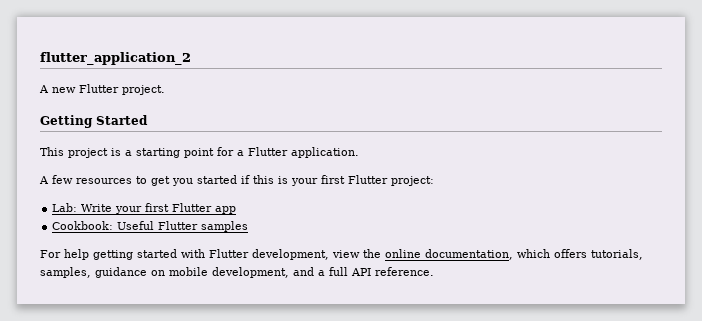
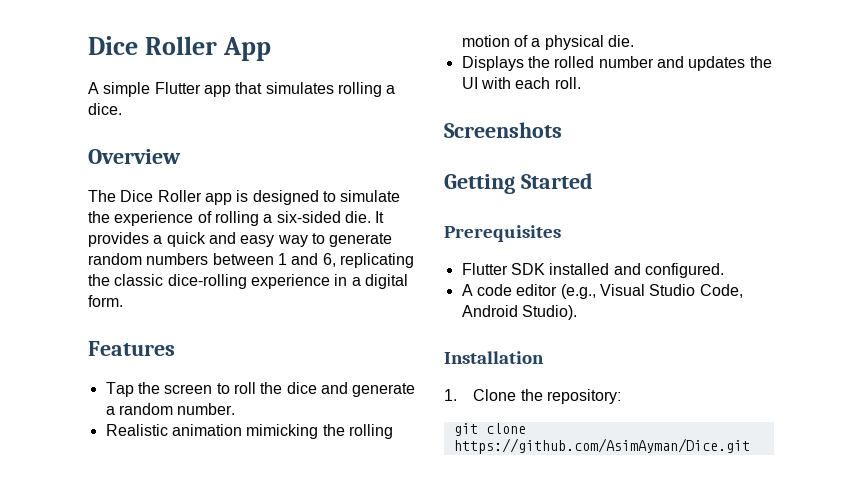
[40,52,191,65] [39,84,165,95] [40,115,148,128] [40,147,359,158] [39,175,434,186] [52,203,237,214] [52,221,249,232] [40,249,643,260] [40,267,434,278] flutter_application_2 // A new Flutter project. // Getting Started // This project is a starting point for a Flutter application. // A few resources to get you started if this is your first Flutter project: // Lab: Write your first Flutter app // Cookbook: Useful Flutter samples // For help getting started with Flutter development, view the online documentation, which offers tutorials, samples, guidance on mobile development, and a full API reference. -> [88,36,271,61] [88,82,396,97] [88,103,122,115] [88,149,181,164] [88,190,401,205] [88,211,385,226] [88,232,393,247] [88,253,414,268] [88,274,408,289] [88,295,123,307] [88,341,175,356] [105,382,416,397] [105,403,236,415] [105,424,393,439] [461,35,634,50] [461,56,772,71] [461,77,581,89] [444,122,562,138] [444,173,593,194] [444,225,561,242] [461,263,724,278] [461,284,743,299] [461,305,577,320] [444,351,544,364] [444,389,622,404] [453,423,526,436] [453,438,750,454] Dice Roller App // A simple Flutter app that simulates rolling a dice. // Overview // The Dice Roller app is designed to simulate the experience of rolling a six-sided die. It provides a quick and easy way to generate random numbers between 1 and 6, replicating the classic dice-rolling experience in a digital form. // Features // Tap the screen to roll the dice and generate a random number. // Realistic animation mimicking the rolling motion of a physical die. // Displays the rolled number and updates the UI with each roll. // Screenshots // Getting Started // Prerequisites // Flutter SDK installed and configured. // A code editor (e.g., Visual Studio Code, Android Studio). // Installation // 1. Clone the repository: // git clone https://github.com/AsimAyman/Dice.git

